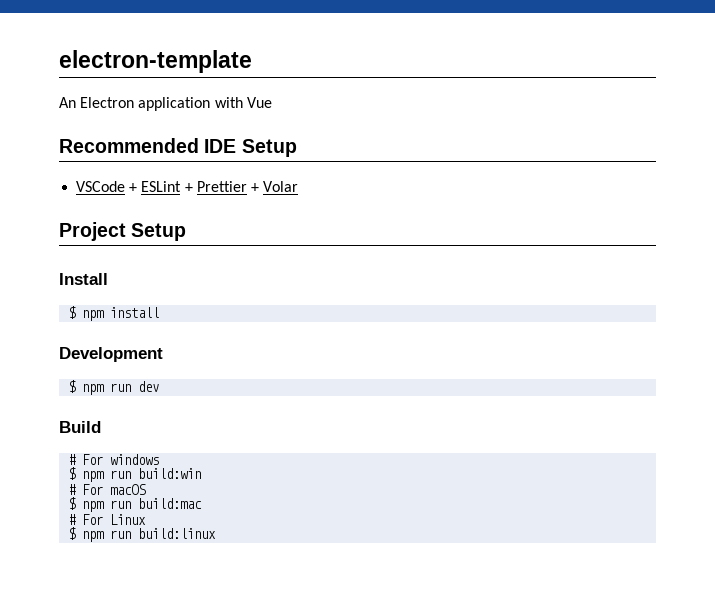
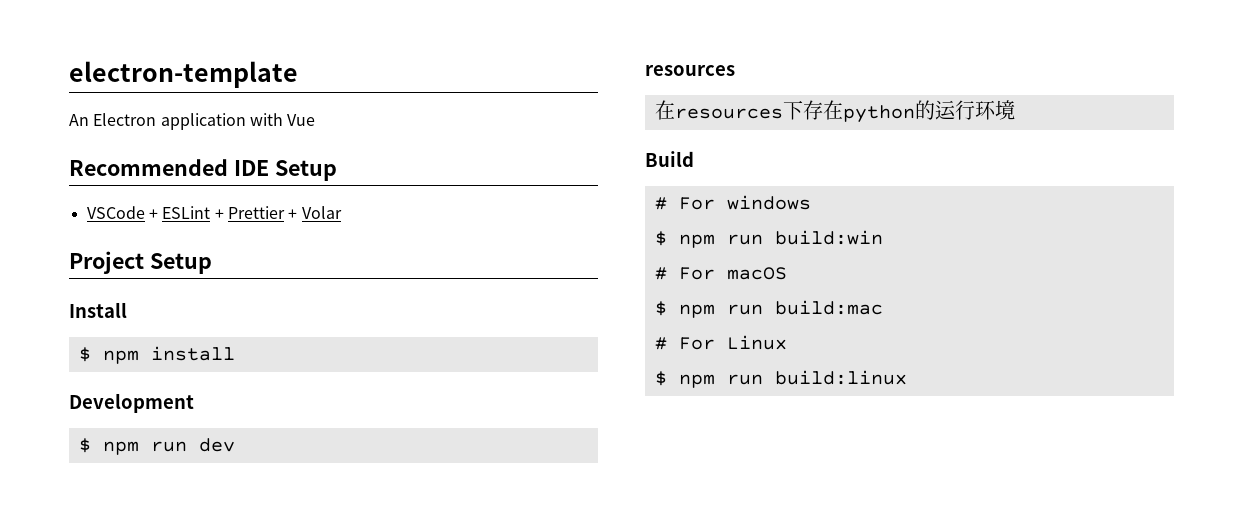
(160, 386) none -> [645,65,735,76] [654,100,1015,123] // resources // 在resources下存在python的运行环境

